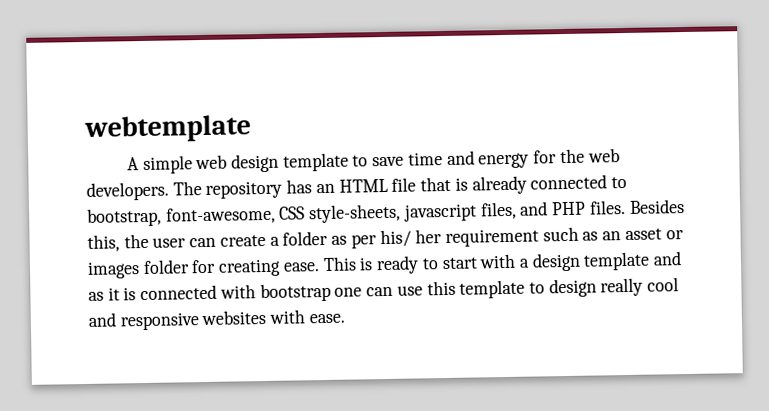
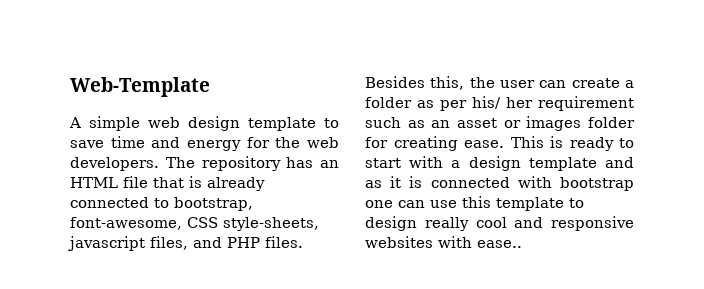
[84,114,251,143] webtemplate -> [70,77,210,97] Web-Template
[308,313,345,324] ease. -> [477,240,522,248] ease..

